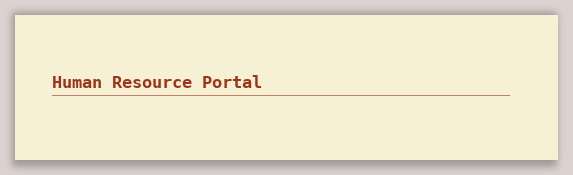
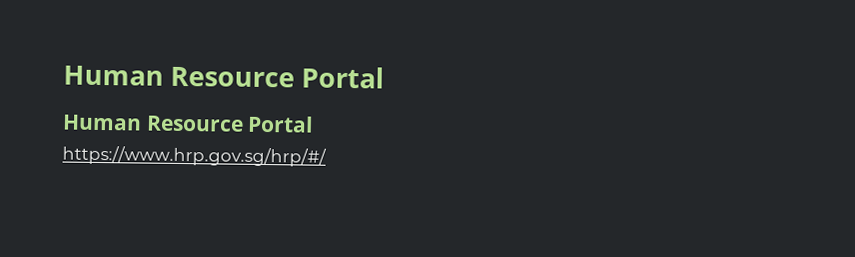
[52,75,262,88] Human Resource Portal -> [63,65,385,89] [62,114,314,133] [62,145,327,167] Human Resource Portal // Human Resource Portal // https://www.hrp.gov.sg/hrp/#/

